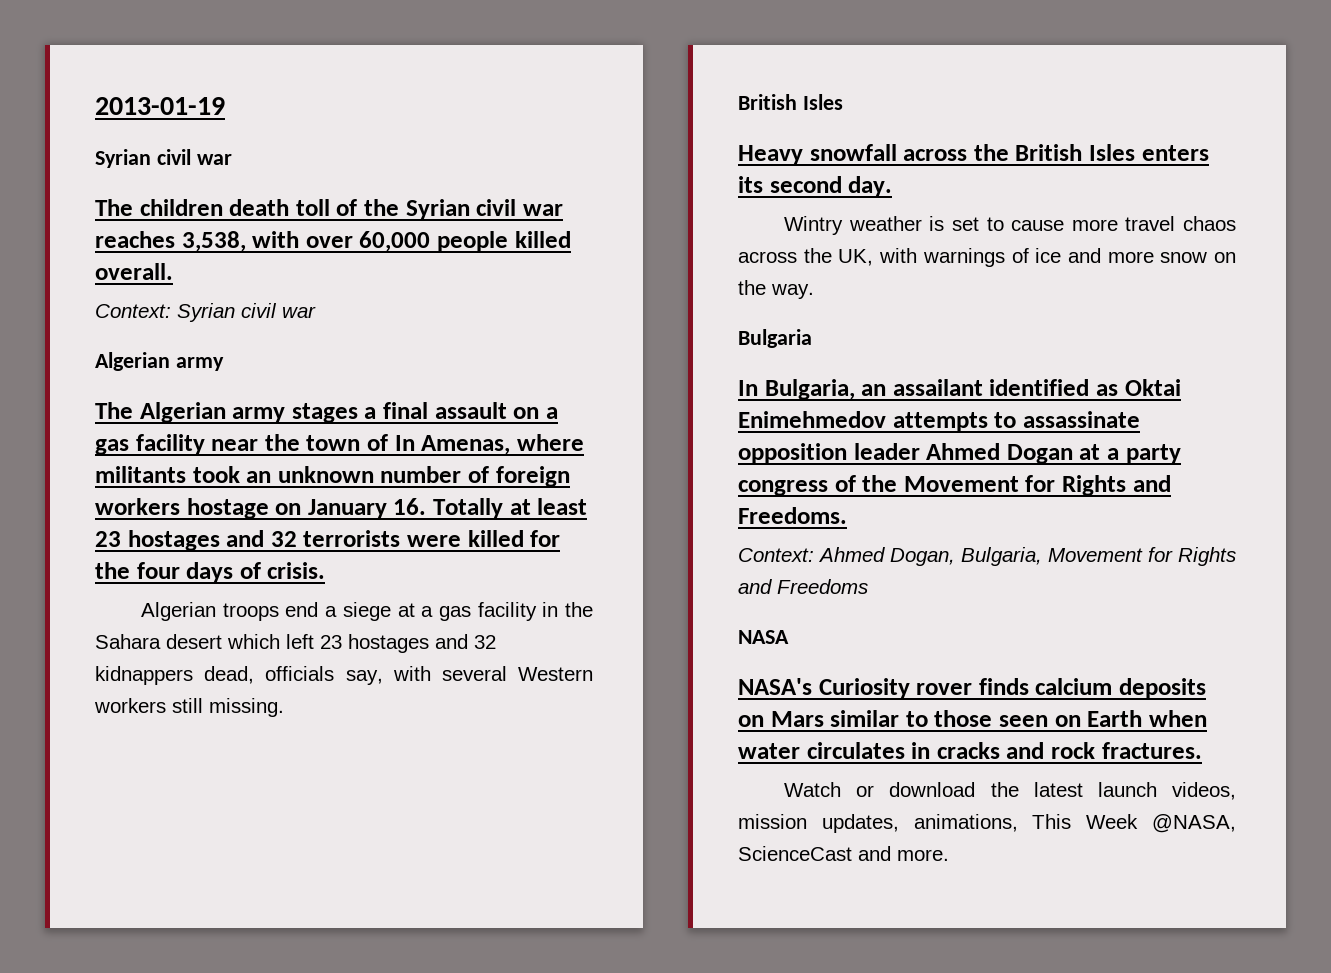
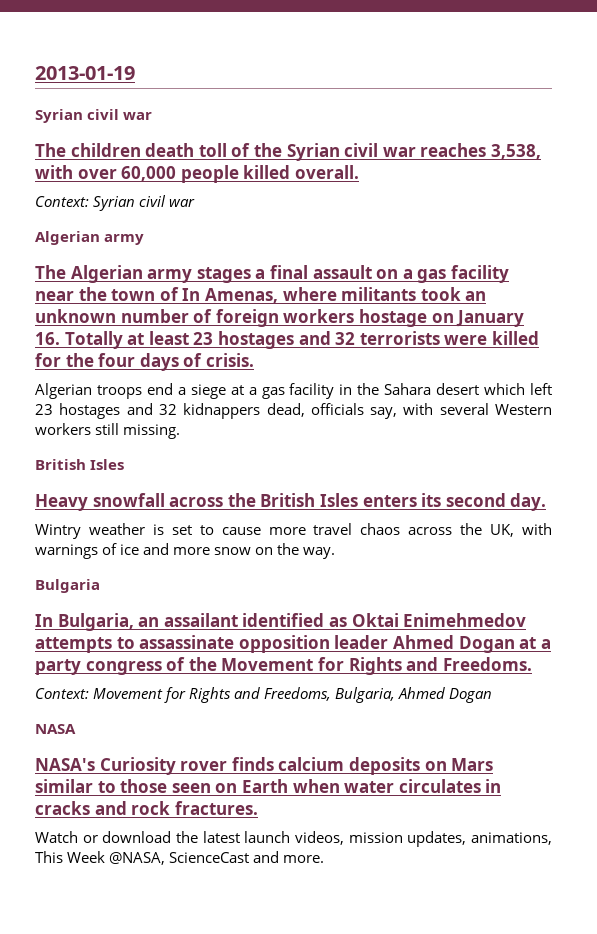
[818,547,1236,566] [738,579,868,594] Ahmed Dogan, Bulgaria, Movement for Rights and Freedoms -> [93,687,493,703] Movement for Rights and Freedoms, Bulgaria, Ahmed Dogan

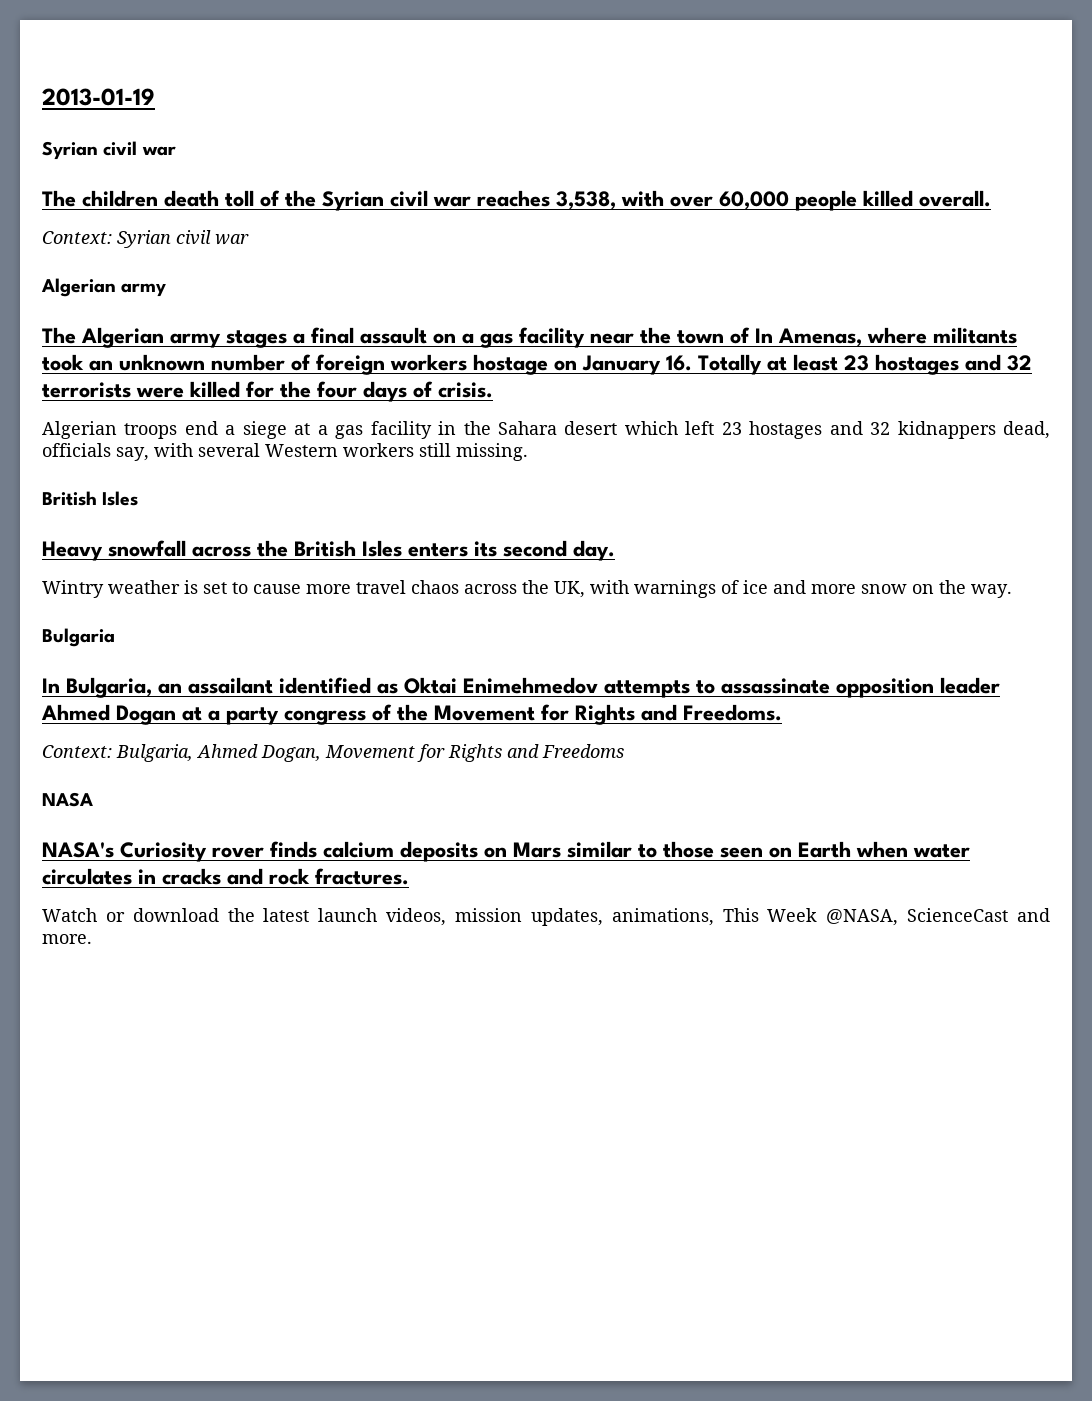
[93,687,493,703] Movement for Rights and Freedoms, Bulgaria, Ahmed Dogan -> [116,744,624,762] Bulgaria, Ahmed Dogan, Movement for Rights and Freedoms

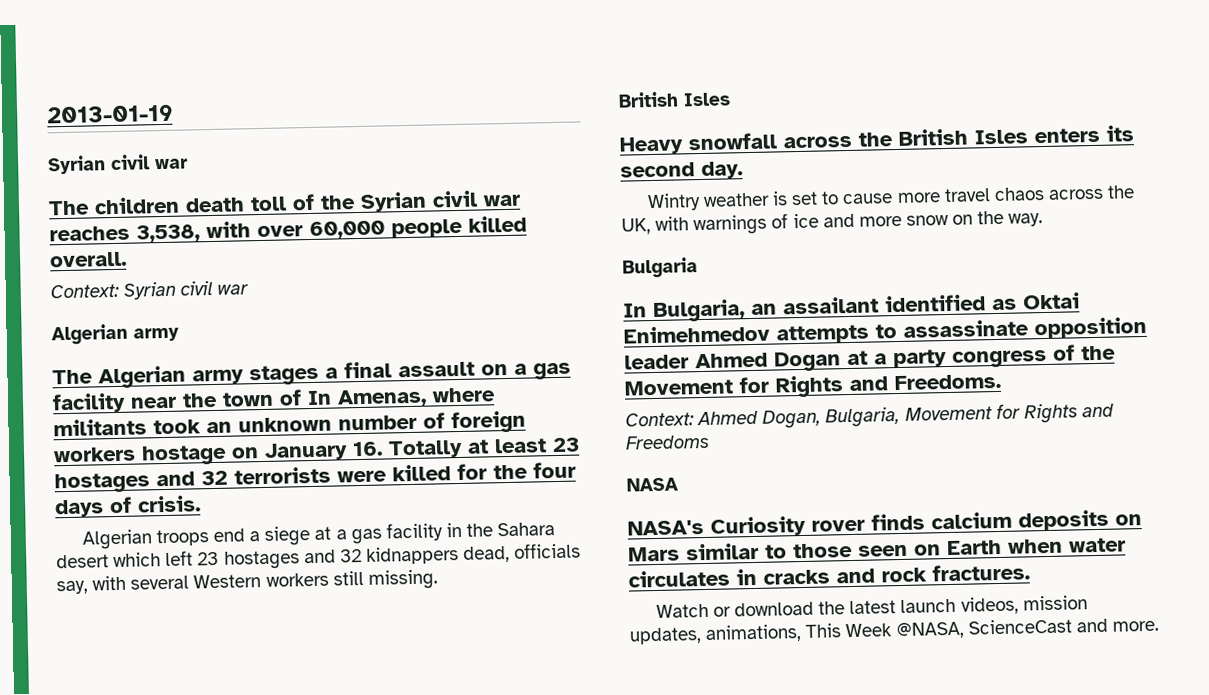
[116,744,193,762] Bulgaria, -> (694, 419) none
(321, 753) none -> [825,406,901,428] Bulgaria,

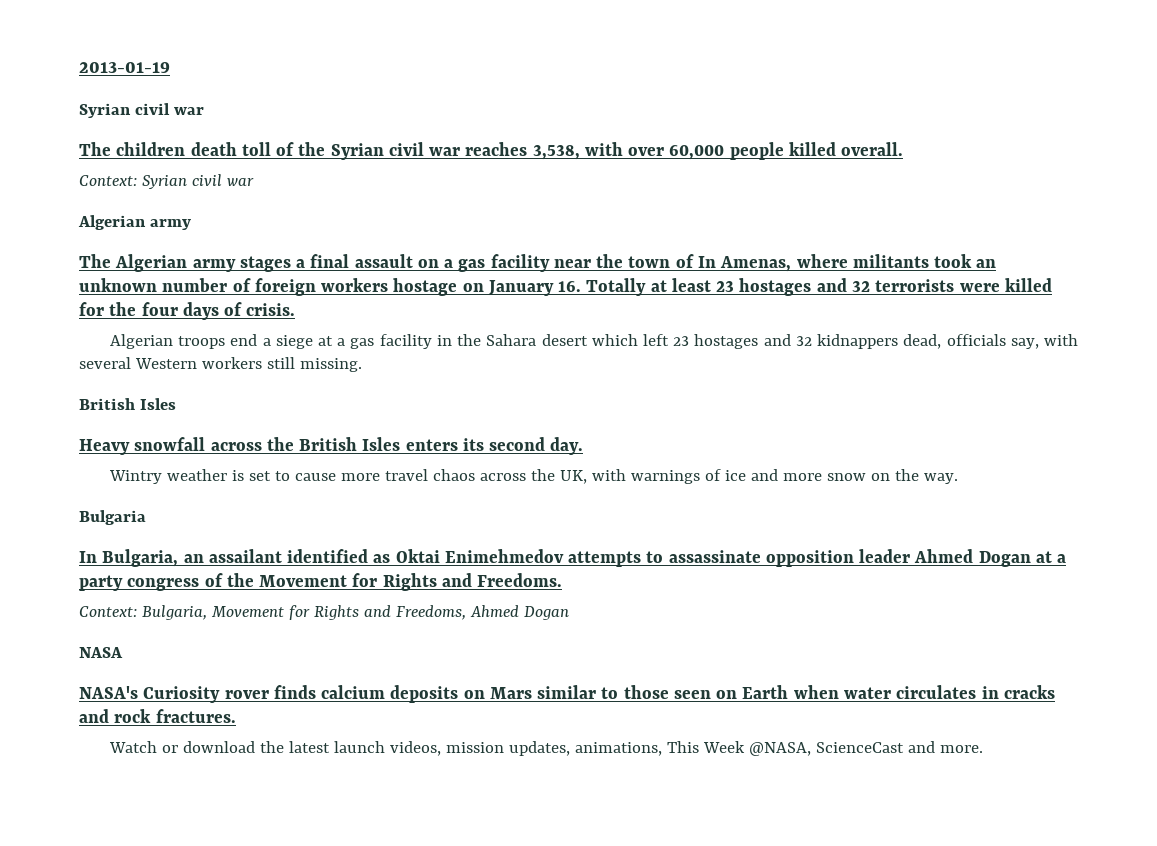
[697,409,822,429] Ahmed Dogan, -> (137, 611) none
[625,434,710,450] Freedoms -> [395,605,569,620] Freedoms, Ahmed Dogan

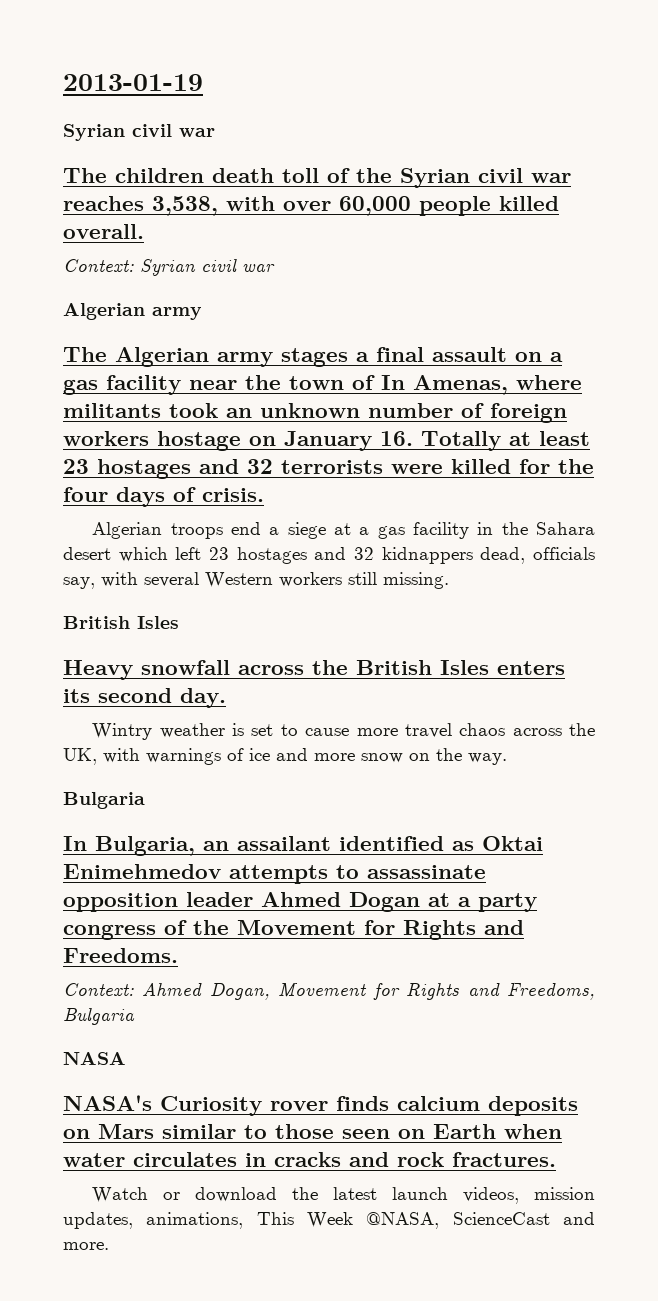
[141,605,207,620] Bulgaria, -> [142,982,270,1000] Ahmed Dogan,
[469,605,569,620] Ahmed Dogan -> [63,1008,135,1025] Bulgaria

